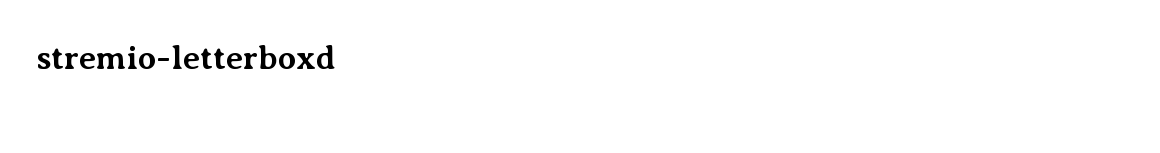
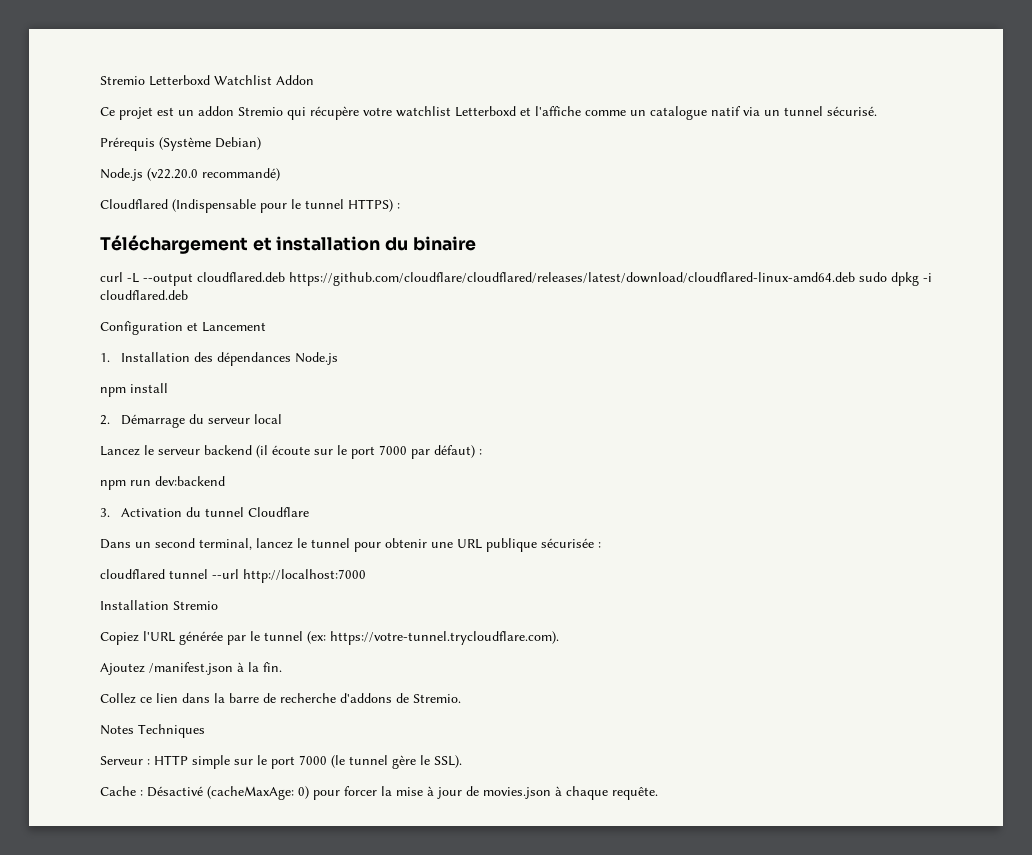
[37,45,336,69] stremio-letterboxd -> [100,75,314,86] [100,106,877,120] [100,137,261,151] [100,168,280,181] [100,199,400,213] [100,235,476,254] [100,272,932,286] [100,290,188,300] [100,321,266,335] [100,352,338,366] [100,383,168,397] [100,414,282,428] [100,445,482,459] [100,476,225,490] [100,507,309,517] [100,538,601,552] [100,569,366,583] [100,600,218,610] [100,631,559,645] [100,662,282,675] [100,693,461,704] [100,724,205,738] [100,755,462,769] [100,786,658,800] Stremio Letterboxd Watchlist Addon // Ce projet est un addon Stremio qui récupère votre watchlist Letterboxd et l'affiche comme un catalogue natif via un tunnel sécurisé. // Prérequis (Système Debian) // Node.js (v22.20.0 recommandé) // Cloudflared (Indispensable pour le tunnel HTTPS) : // Téléchargement et installation du binaire // curl -L --output cloudflared.deb https://github.com/cloudflare/cloudflared/releases/latest/download/cloudflared-linux-amd64.deb sudo dpkg -i cloudflared.deb // Configuration et Lancement // 1. Installation des dépendances Node.js // npm install // 2. Démarrage du serveur local // Lancez le serveur backend (il écoute sur le port 7000 par défaut) : // npm run dev:backend // 3. Activation du tunnel Cloudflare // Dans un second terminal, lancez le tunnel pour obtenir une URL publique sécurisée : // cloudflared tunnel --url http://localhost:7000 // Installation Stremio // Copiez l'URL générée par le tunnel (ex: https://votre-tunnel.trycloudflare.com). // Ajoutez /manifest.json à la fin. // Collez ce lien dans la barre de recherche d'addons de Stremio. // Notes Techniques // Serveur : HTTP simple sur le port 7000 (le tunnel gère le SSL). // Cache : Désactivé (cacheMaxAge: 0) pour forcer la mise à jour de movies.json à chaque requête.

